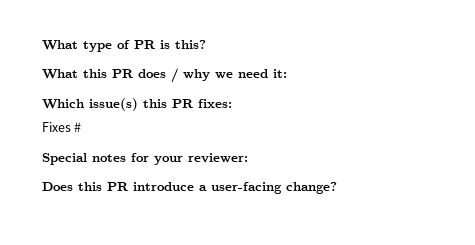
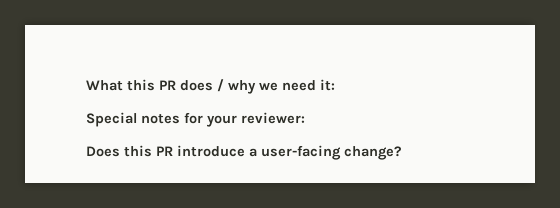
[42,40,206,52] [42,69,78,79] What type of PR is this? // What -> [86,80,123,91] What
[42,98,232,111] [42,122,82,132] // Which issue(s) this PR fixes: // Fixes # -> (335, 85) none

